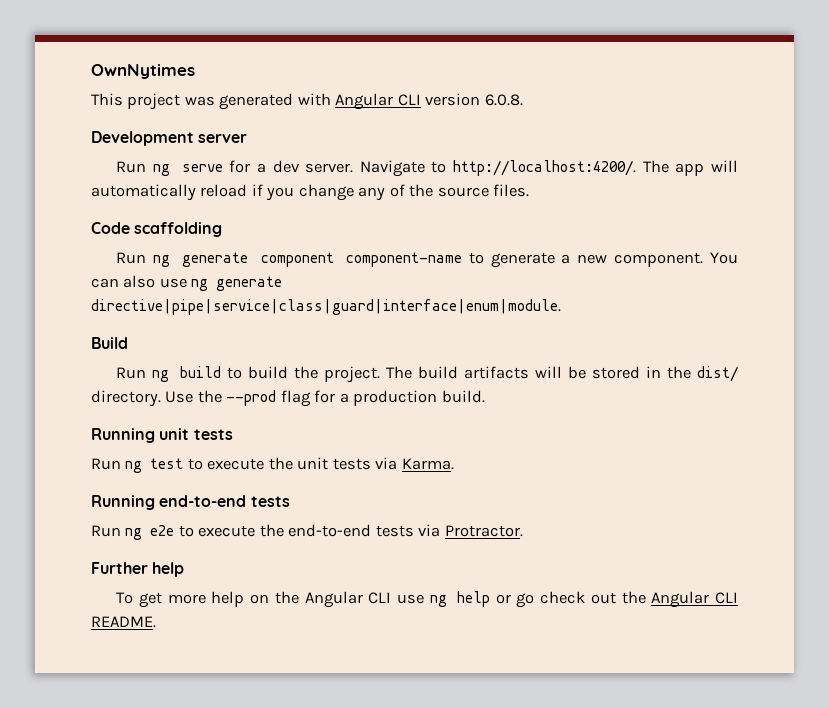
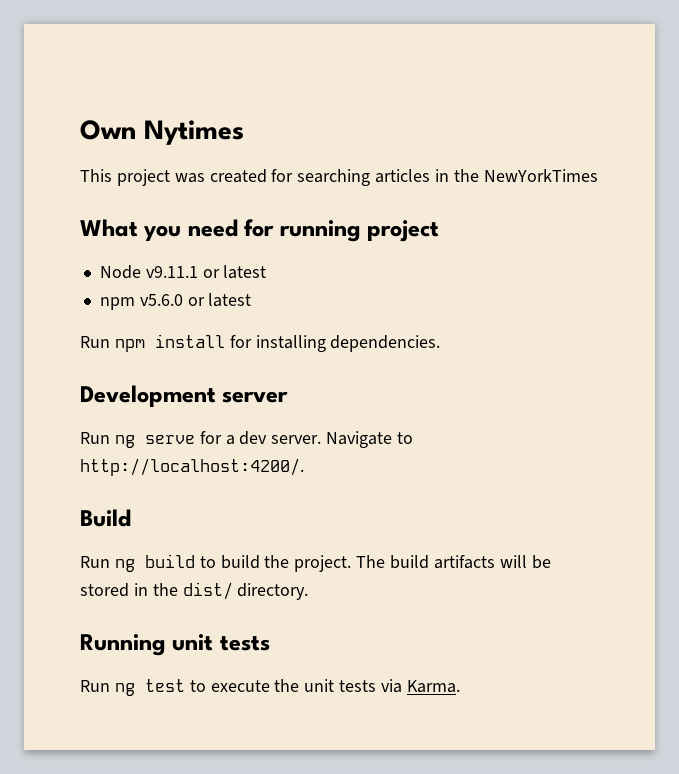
[91,64,195,79] OwnNytimes -> [80,120,244,145] Own Nytimes
[219,93,523,110] generated with Angular CLI version 6.0.8. -> [209,169,598,186] [80,219,440,242] [99,265,267,279] [99,293,252,310] [80,334,441,352] created for searching articles in the NewYorkTimes // What you need for running project // Node v9.11.1 or latest // npm v5.6.0 or latest // Run npm install for installing dependencies.
[642,160,739,176] [91,184,530,201] [91,222,223,237] [116,252,739,268] [91,275,283,291] [91,299,561,315] The app will automatically reload if you change any of the source files. // Code scaffolding // Run ng generate component component-name to generate a new component. You can also use ng generate directive|pipe|service|class|guard|interface|enum|module. -> (304, 467) none
[165,390,485,407] Use the --prod flag for a production build. -> (309, 591) none
[91,495,290,510] [91,524,523,540] [91,562,185,577] [116,591,739,608] [91,616,156,628] // Running end-to-end tests // Run ng e2e to execute the end-to-end tests via Protractor. // Further help // To get more help on the Angular CLI use ng help or go check out the Angular CLI README. -> (460, 686) none

